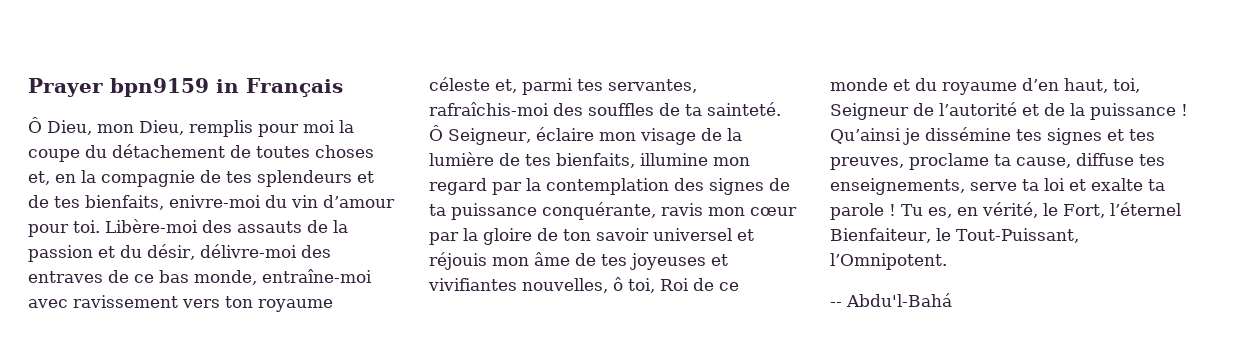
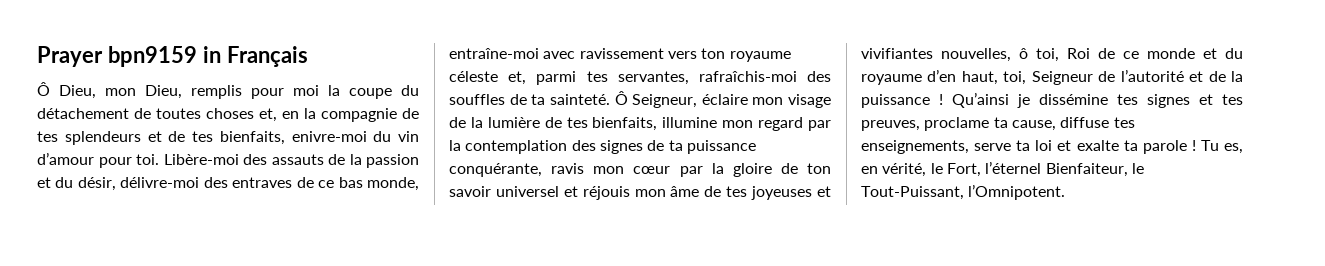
[830,293,952,307] // -- Abdu'l-Bahá -> (1066, 192) none

